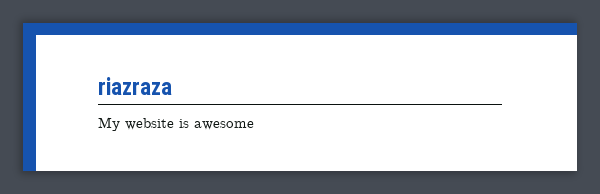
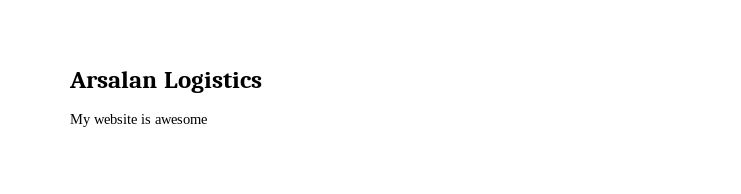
[98,77,172,95] riazraza -> [69,71,262,93] Arsalan Logistics

